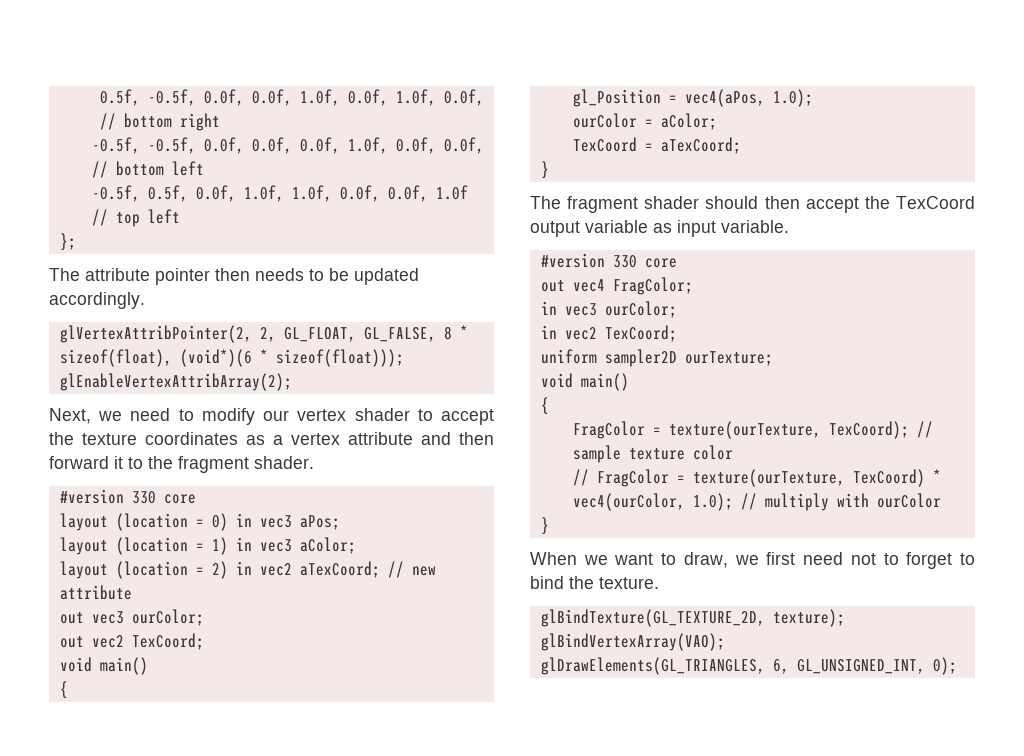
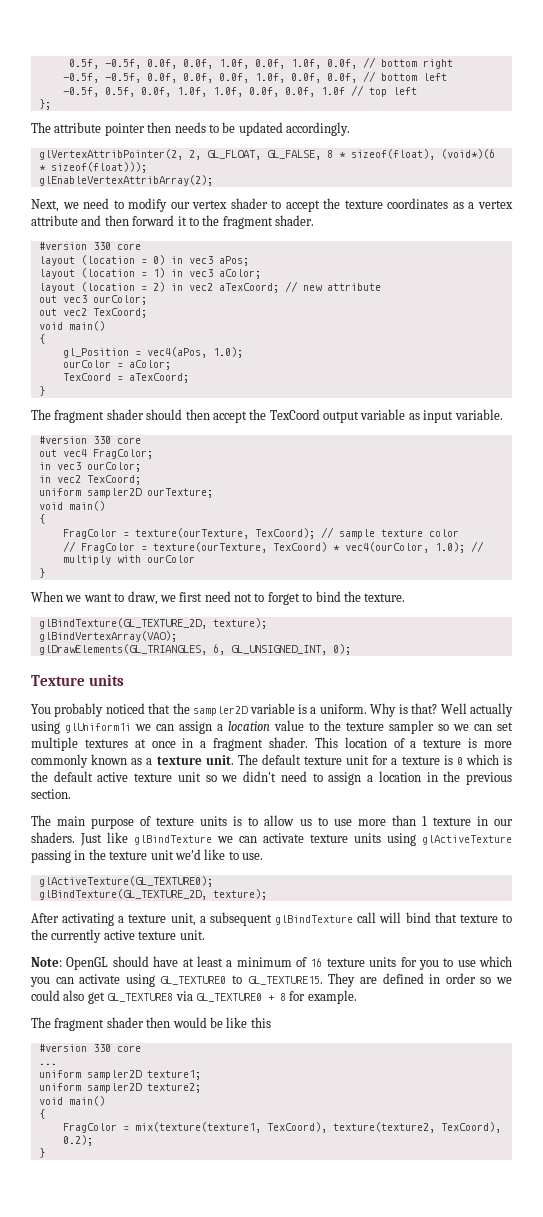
(957, 666) none -> [31,674,124,686] [31,703,514,717] [31,720,513,734] [31,737,512,751] [31,754,512,768] [31,771,512,785] [31,789,71,799] [31,815,513,829] [31,832,512,846] [31,849,263,863] [38,876,213,887] [38,889,267,900] [31,912,512,926] [31,929,205,943] [31,956,512,970] [30,973,513,987] [31,990,357,1004] [31,1017,271,1031] [38,1044,141,1052] [38,1063,57,1065] [38,1070,201,1080] [38,1083,201,1093] [38,1096,105,1106] [38,1109,45,1119] [62,1122,501,1133] [62,1135,93,1146] [38,1148,45,1158] // Texture units // You probably noticed that the sampler2D variable is a uniform. Why is that? Well actually using glUniform1i we can assign a location value to the texture sampler so we can set multiple textures at once in a fragment shader. This location of a texture is more commonly known as a texture unit. The default texture unit for a texture is 0 which is the default active texture unit so we didn't need to assign a location in the previous section. // The main purpose of texture units is to allow us to use more than 1 texture in our shaders. Just like glBindTexture we can activate texture units using glActiveTexture passing in the texture unit we'd like to use. // glActiveTexture(GL_TEXTURE0); // glBindTexture(GL_TEXTURE_2D, texture); // After activating a texture unit, a subsequent glBindTexture call will bind that texture to the currently active texture unit. // Note: OpenGL should have at least a minimum of 16 texture units for you to use which you can activate using GL_TEXTURE0 to GL_TEXTURE15. They are defined in order so we could also get GL_TEXTURE8 via GL_TEXTURE0 + 8 for example. // The fragment shader then would be like this // #version 330 core // ... // uniform sampler2D texture1; // uniform sampler2D texture2; // void main() // { // FragColor = mix(texture(texture1, TexCoord), texture(texture2, TexCoord), 0.2); // }

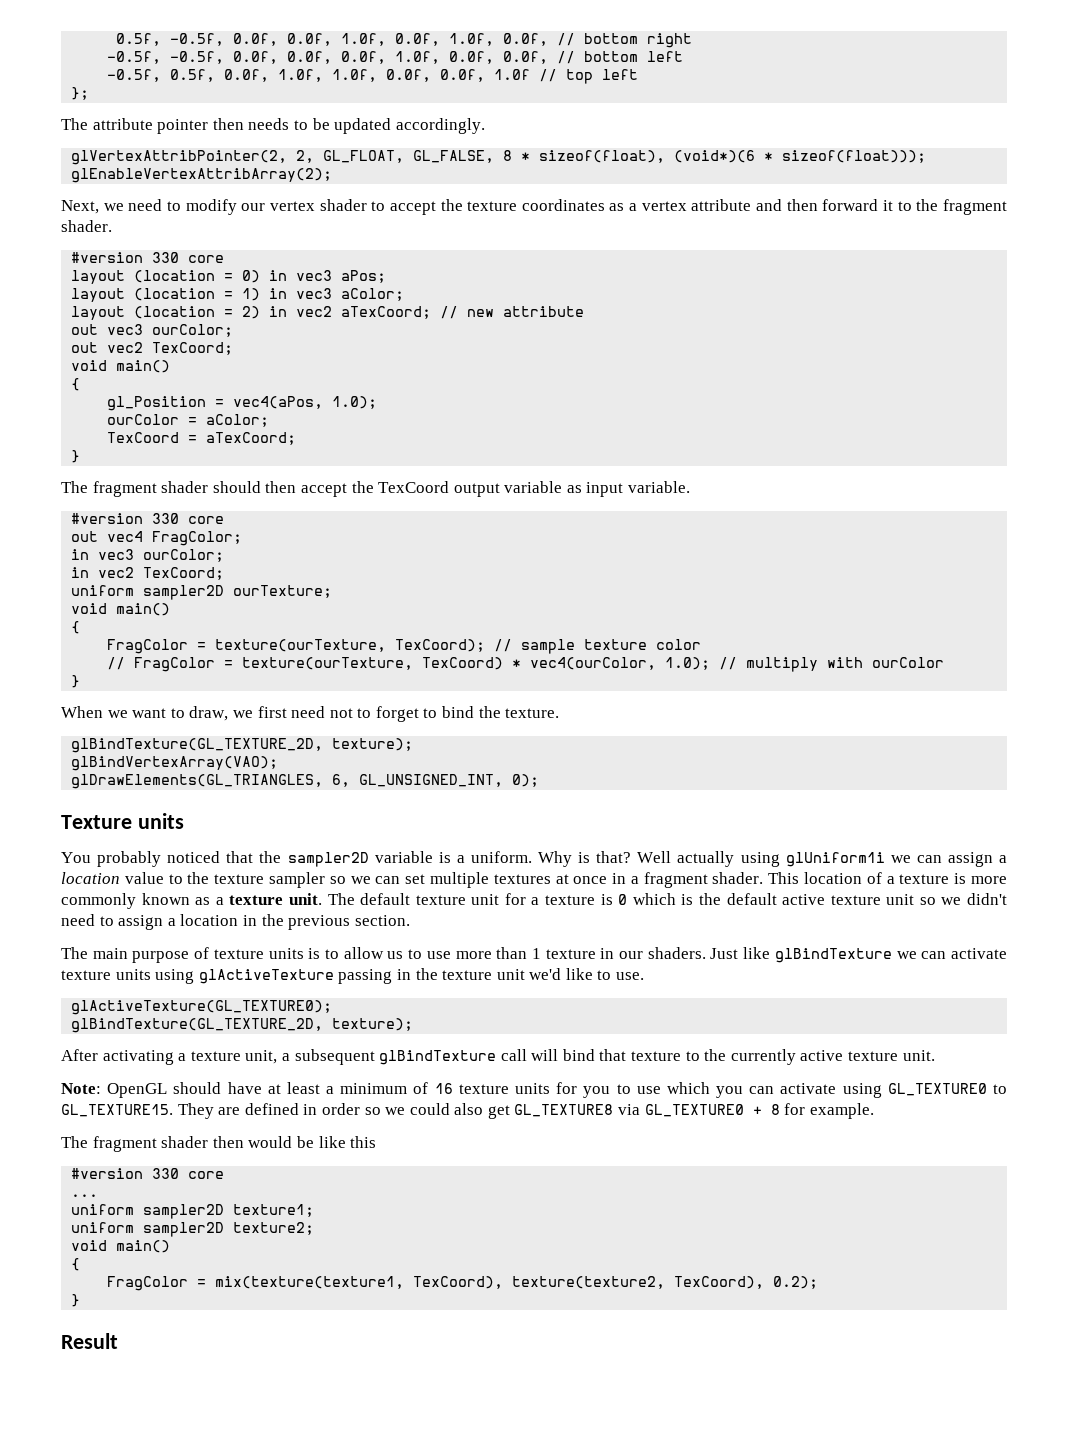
(45, 1153) none -> [61,1333,118,1349] // Result

